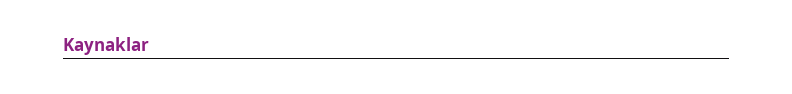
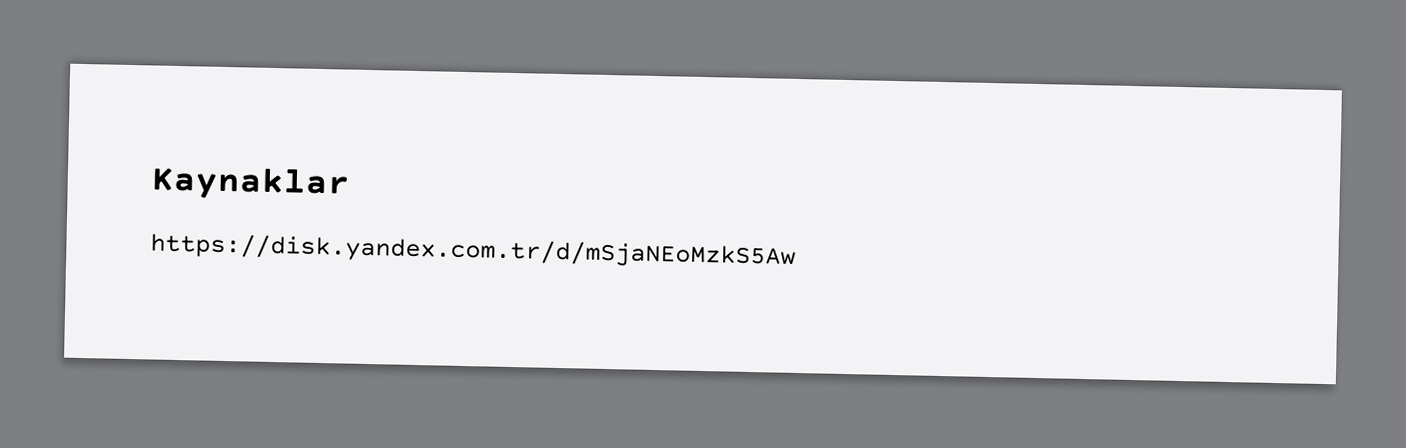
(149, 46) none -> [150,232,796,270] // https://disk.yandex.com.tr/d/mSjaNEoMzkS5Aw

